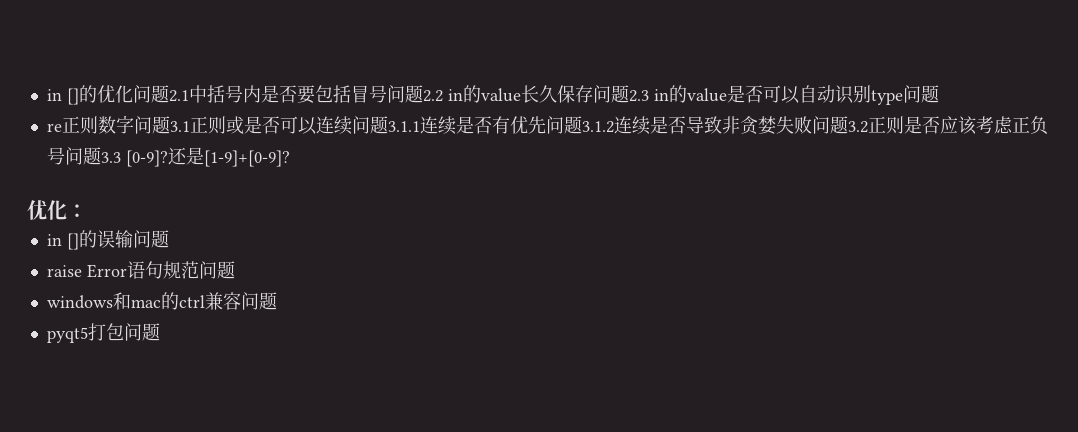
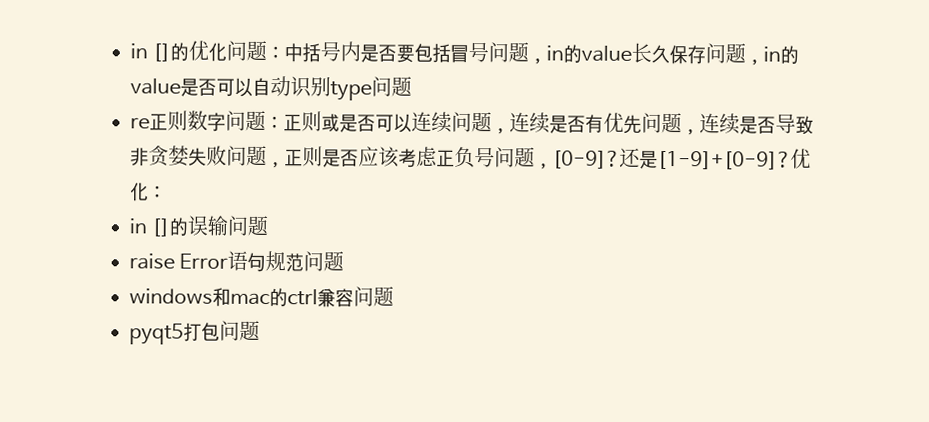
[168,90,189,102] 2.1 -> [266,45,286,60] ：
[422,90,443,102] 2.2 -> [528,58,548,65] ，
[628,90,649,102] 2.3 -> [745,59,765,66] ，
[169,121,190,132] 3.1 -> [265,115,284,130] ：
[387,121,420,132] 3.1.1 -> [491,128,510,135] ，
[581,121,614,133] 3.1.2 -> [681,129,700,136] ，
[847,121,868,133] 3.2 -> [266,161,285,169] ，
[100,152,121,163] 3.3 -> [534,163,553,170] ，
(290, 158) // -> (791, 160) none

